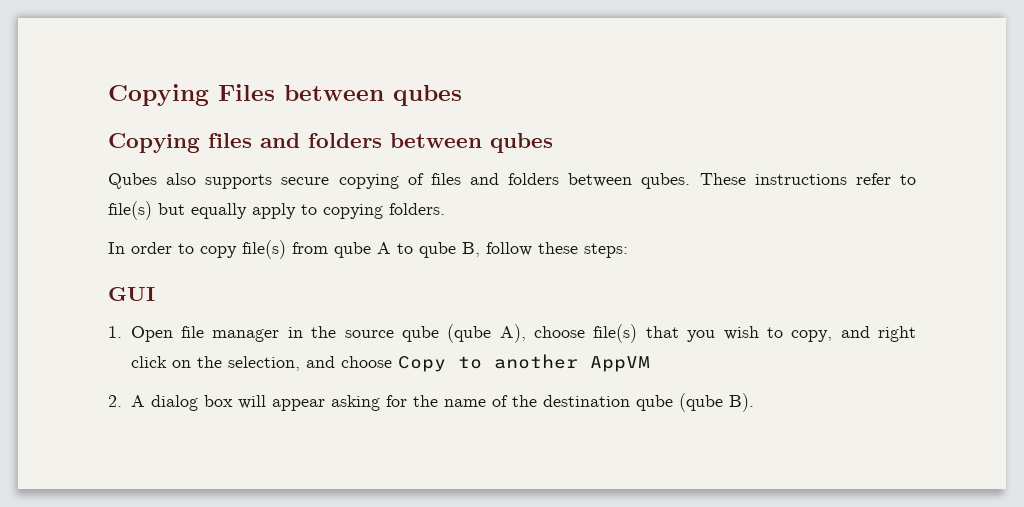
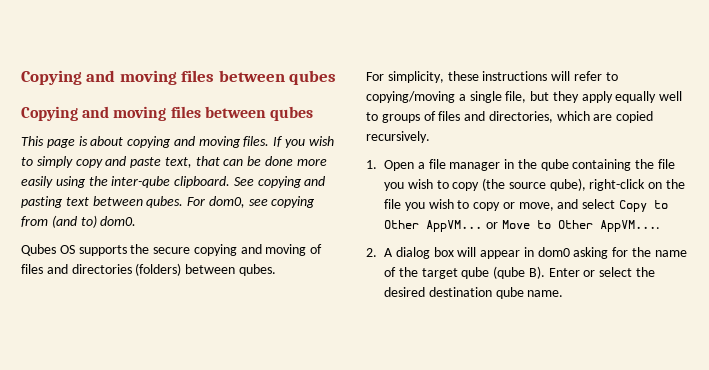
[108,84,275,106] Copying Files -> [21,70,215,85] Copying and moving files
[208,133,553,153] [108,173,916,189] [108,201,445,220] [108,240,628,259] [108,287,155,301] files and folders between qubes // Qubes also supports secure copying of files and folders between qubes. These instructions refer to file(s) but equally apply to copying folders. // In order to copy file(s) from qube A to qube B, follow these steps: // GUI -> [82,106,313,121] [21,136,334,148] [21,156,327,168] [21,176,326,188] [21,196,316,208] [21,215,137,228] [21,244,323,256] [21,263,276,276] [366,71,618,83] [366,91,683,103] [366,111,654,123] [366,131,430,143] and moving files between qubes // This page is about copying and moving files. If you wish to simply copy and paste text, that can be done more easily using the inter-qube clipboard. See copying and pasting text between qubes. For dom0, see copying from (and to) dom0. // Qubes OS supports the secure copying and moving of files and directories (folders) between qubes. // For simplicity, these instructions will refer to copying/moving a single file, but they apply equally well to groups of files and directories, which are copied recursively.
(173, 334) none -> [417,162,425,169] a
[344,324,917,343] [130,354,650,372] source qube (qube A), choose file(s) that you wish to copy, and right click on the selection, and choose Copy to another AppVM -> [540,159,676,171] [384,178,686,191] [384,199,669,212] [384,220,660,232] qube containing the file you wish to copy (the source qube), right-click on the file you wish to copy or move, and select Copy to Other AppVM... or Move to Other AppVM....
(325, 405) none -> [523,247,570,257] in dom0
[542,395,630,407] destination -> [421,268,458,279] target
(754, 402) none -> [548,267,656,277] [384,287,564,299] Enter or select the desired destination qube name.

